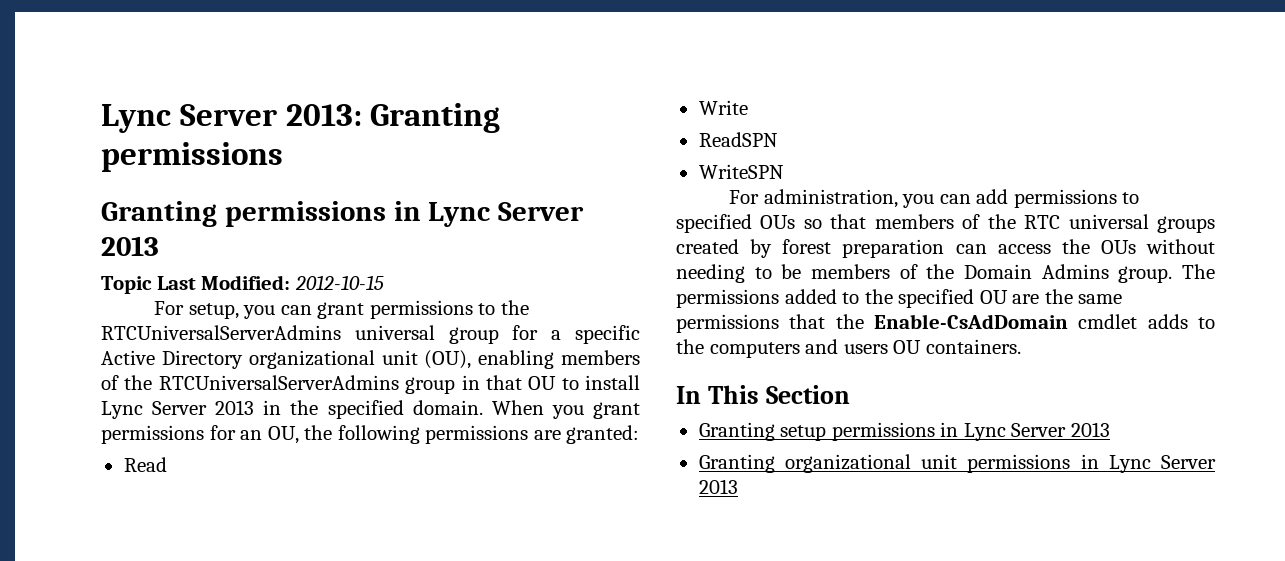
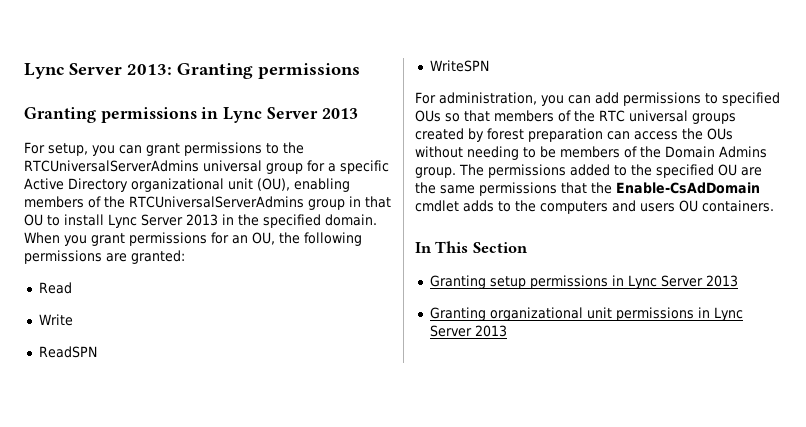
[101,275,384,294] // Topic Last Modified: 2012-10-15 -> (358, 113) none

